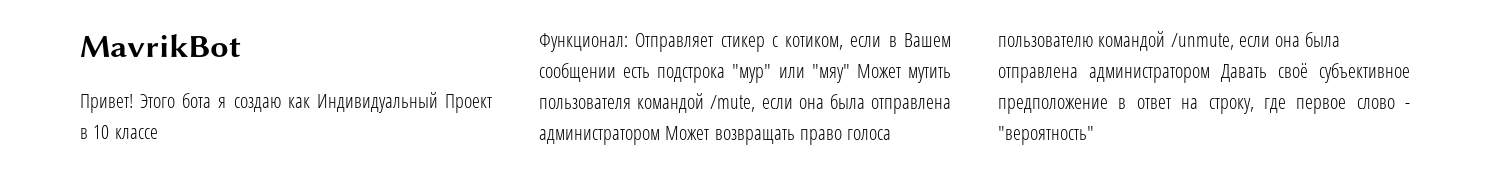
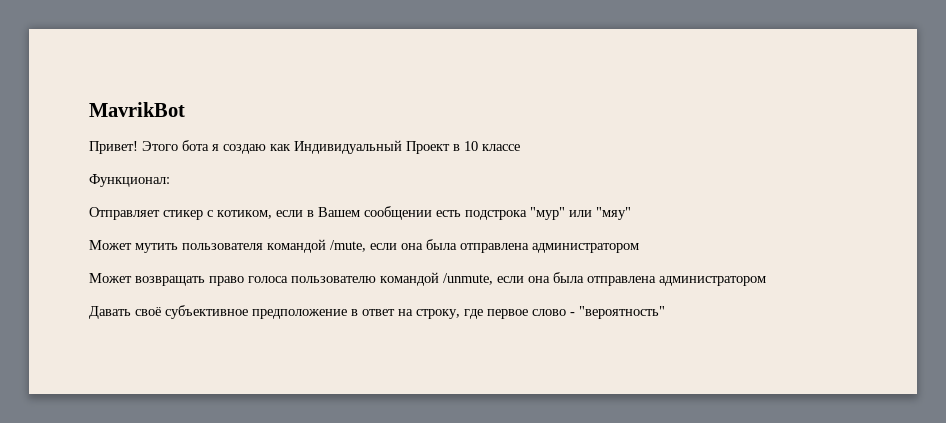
(628, 42) none -> (170, 180) //
(850, 73) none -> (631, 213) //
(660, 137) none -> (639, 248) //
(1210, 75) none -> (766, 281) //

